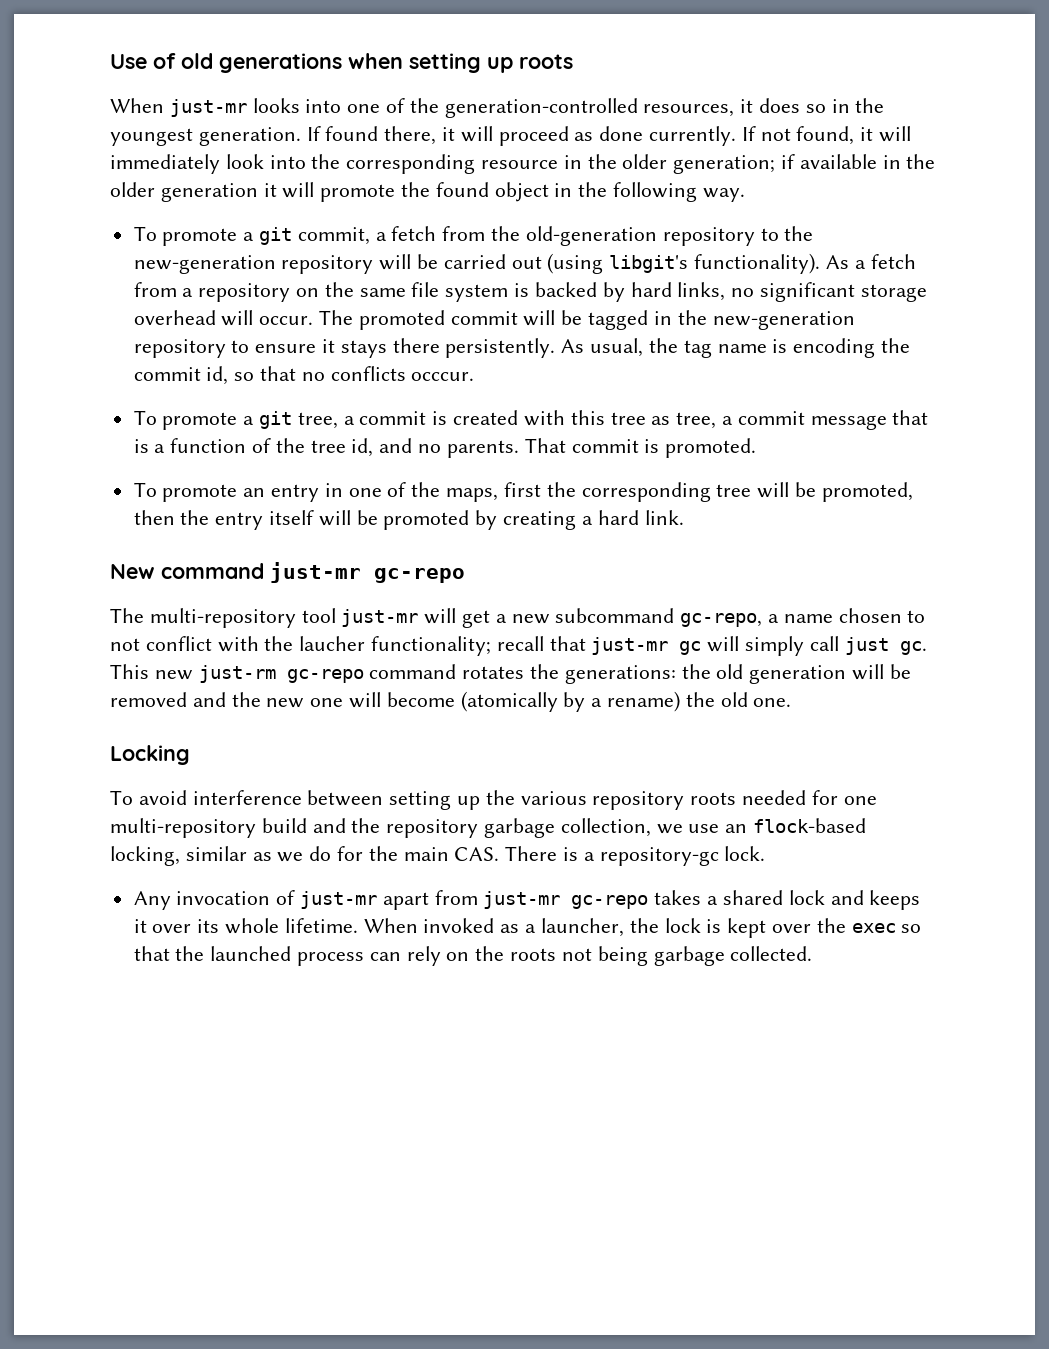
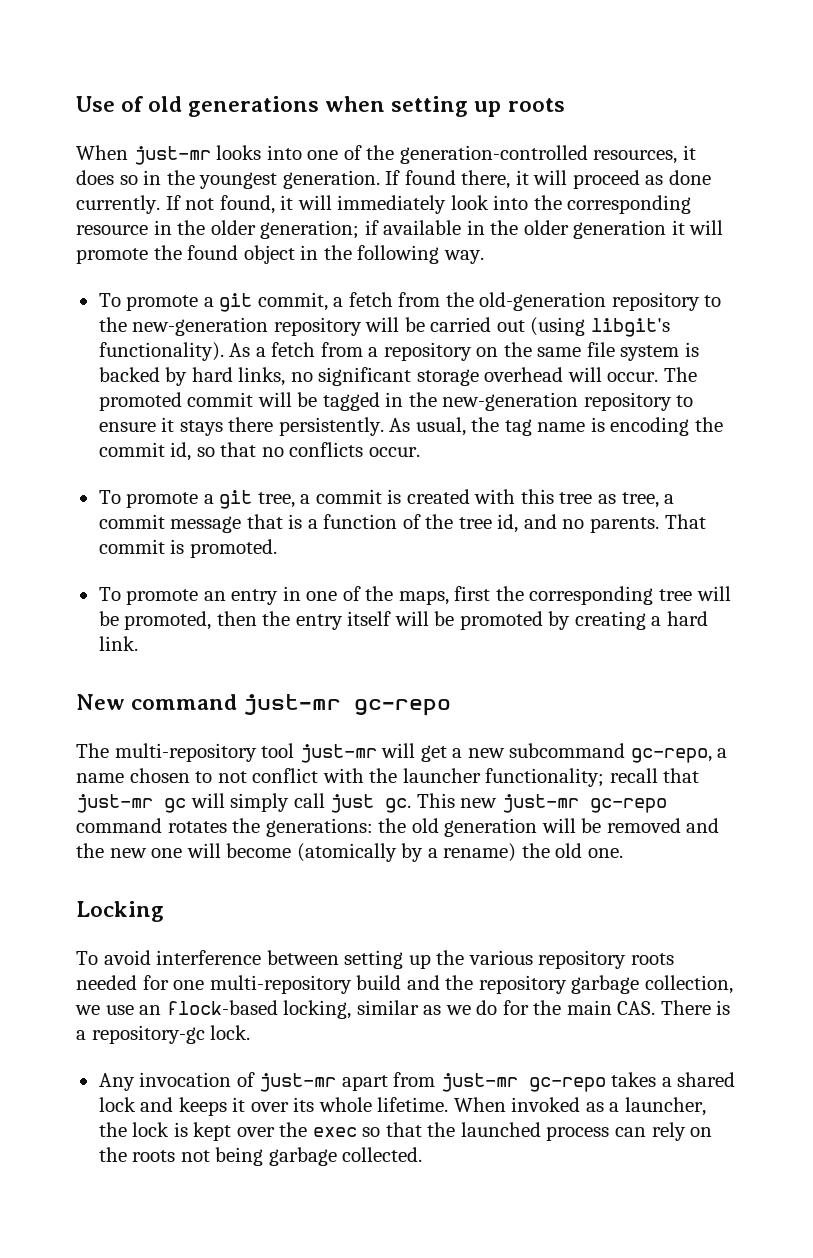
[411,372,475,381] occcur. -> [368,447,420,457] occur.
[299,636,366,651] laucher -> [402,768,481,783] launcher
[198,665,276,683] just-rm -> [501,794,579,813] just-mr

